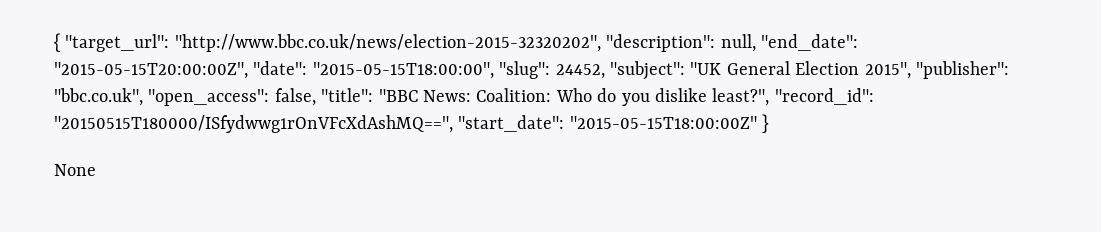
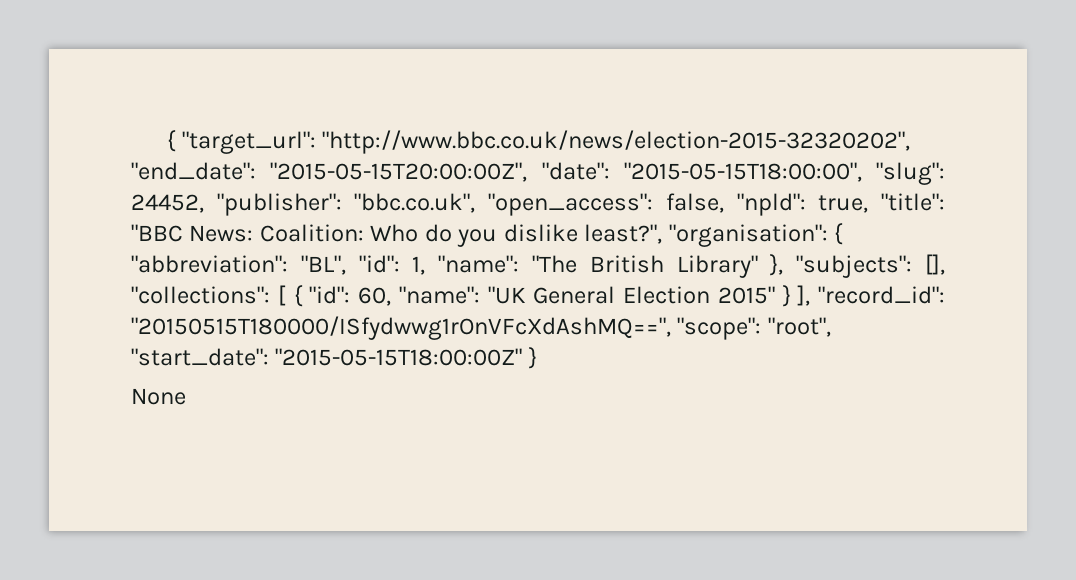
[606,34,756,52] "description": null, -> (911, 142) none
[609,61,911,80] "subject": "UK General Election 2015", -> (204, 203) none
(316, 97) none -> [736,193,869,216] "npld": true,
[774,88,874,105] [54,115,453,133] "record_id": "20150515T180000/ISfydwwg1rOnVFcXdAshMQ==", -> [668,223,844,247] [131,254,945,278] [131,285,945,307] [131,316,831,340] "organisation": { "abbreviation": "BL", "id": 1, "name": "The British Library" }, "subjects": [], "collections": [ { "id": 60, "name": "UK General Election 2015" } ], "record_id": "20150515T180000/ISfydwwg1rOnVFcXdAshMQ==", "scope": "root",

